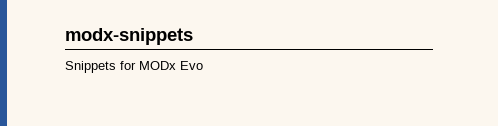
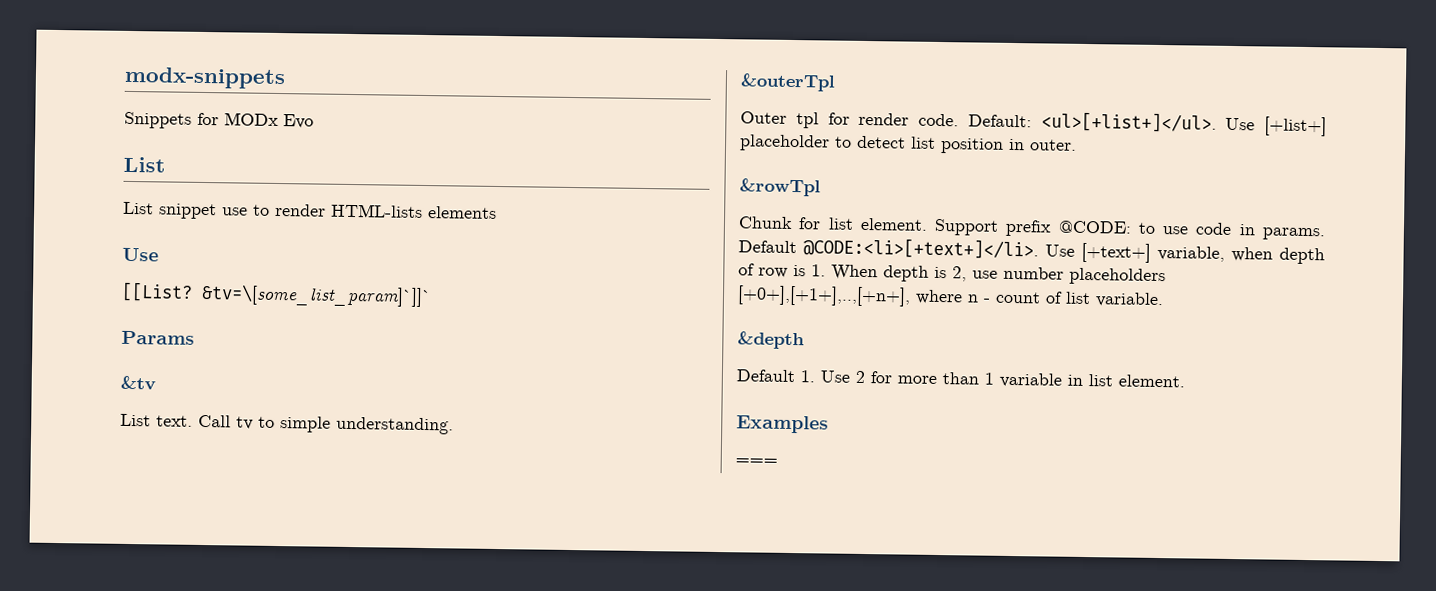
(203, 65) none -> [123,156,165,173] [123,201,497,220] [122,247,159,262] [121,281,432,308] [121,330,195,345] [120,375,156,391] [120,413,454,435] [740,73,836,92] [740,111,1327,137] [739,134,1077,154] [739,178,821,197] [738,216,1325,241] [738,237,1325,265] [738,263,1166,286] [737,285,1164,308] [737,331,805,350] [736,369,1185,388] [736,415,829,434] [735,458,778,466] // List // List snippet use to render HTML-lists elements // Use // [[List? &tv=\[some_list_param]`]]` // Params // &tv // List text. Call tv to simple understanding. // &outerTpl // Outer tpl for render code. Default: <ul>[+list+]</ul>. Use [+list+] placeholder to detect list position in outer. // &rowTpl // Chunk for list element. Support prefix @CODE: to use code in params. Default @CODE:<li>[+text+]</li>. Use [+text+] variable, when depth of row is 1. When depth is 2, use number placeholders [+0+],[+1+],..,[+n+], where n - count of list variable. // &depth // Default 1. Use 2 for more than 1 variable in list element. // Examples // ===

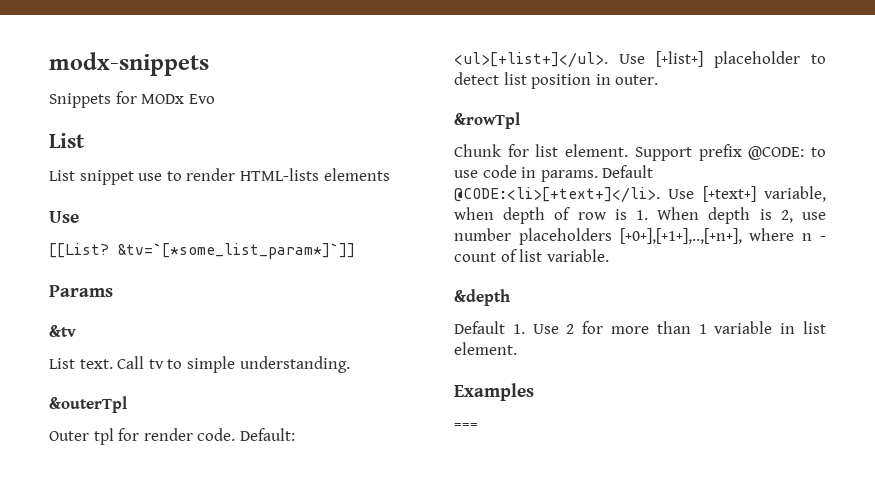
[201,283,432,308] &tv=\[some_list_param]`]]` -> [118,243,355,259] &tv=`[*some_list_param*]`]]

